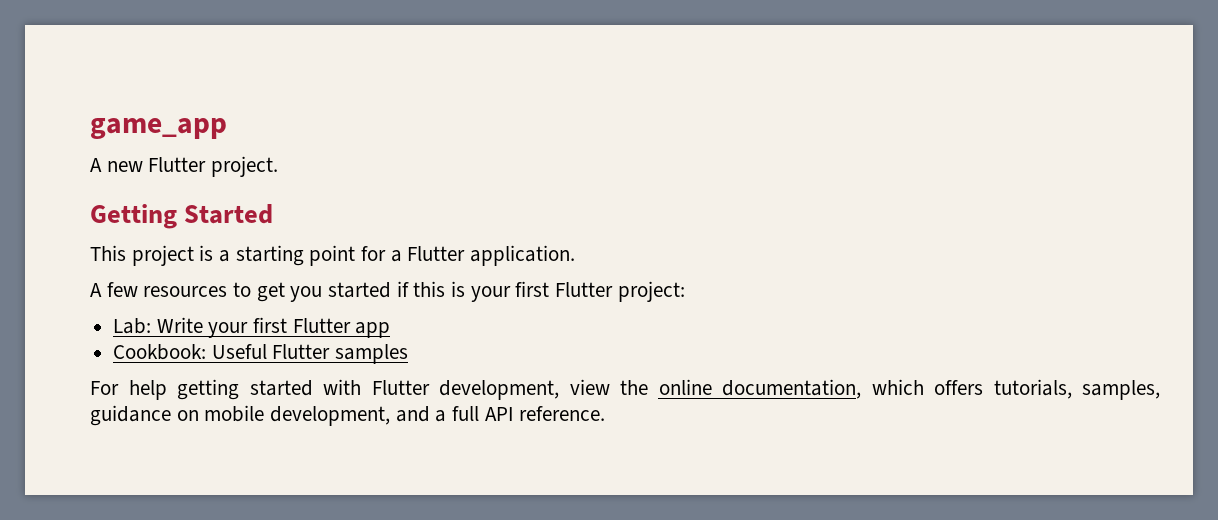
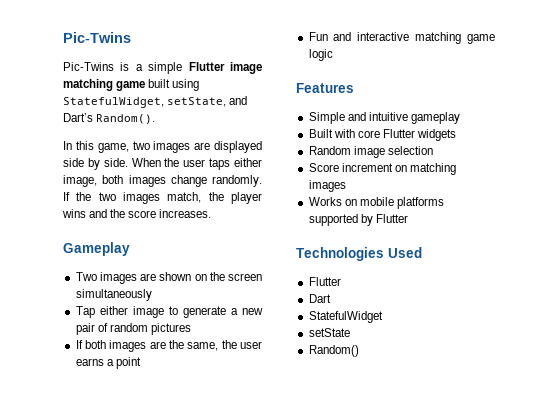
[90,118,227,139] [90,156,279,177] [90,204,274,229] [90,245,576,266] [90,281,685,302] [113,317,391,338] [113,344,409,364] [90,379,1160,400] [90,405,606,426] game_app // A new Flutter project. // Getting Started // This project is a starting point for a Flutter application. // A few resources to get you started if this is your first Flutter project: // Lab: Write your first Flutter app // Cookbook: Useful Flutter samples // For help getting started with Flutter development, view the online documentation, which offers tutorials, samples, guidance on mobile development, and a full API reference. -> [63,32,131,43] [63,62,262,74] [63,79,200,91] [63,96,248,108] [63,113,156,124] [63,141,262,153] [63,158,262,170] [63,175,262,187] [63,192,262,204] [62,209,212,218] [63,242,130,256] [75,272,262,284] [75,289,152,301] [75,306,263,318] [75,323,191,335] [75,340,262,352] [75,357,141,369] [308,32,495,44] [308,49,333,61] [296,83,354,93] [308,112,460,124] [308,129,457,141] [308,146,433,158] [308,163,456,175] [308,180,346,192] [308,197,444,209] [308,214,408,226] [296,247,422,261] [308,277,341,286] [308,294,331,303] [308,311,383,323] [308,328,350,337] [308,345,359,357] Pic-Twins // Pic-Twins is a simple Flutter image matching game built using StatefulWidget, setState, and Dart’s Random(). // In this game, two images are displayed side by side. When the user taps either image, both images change randomly. If the two images match, the player wins and the score increases. // Gameplay // Two images are shown on the screen simultaneously // Tap either image to generate a new pair of random pictures // If both images are the same, the user earns a point // Fun and interactive matching game logic // Features // Simple and intuitive gameplay // Built with core Flutter widgets // Random image selection // Score increment on matching images // Works on mobile platforms supported by Flutter // Technologies Used // Flutter // Dart // StatefulWidget // setState // Random()

